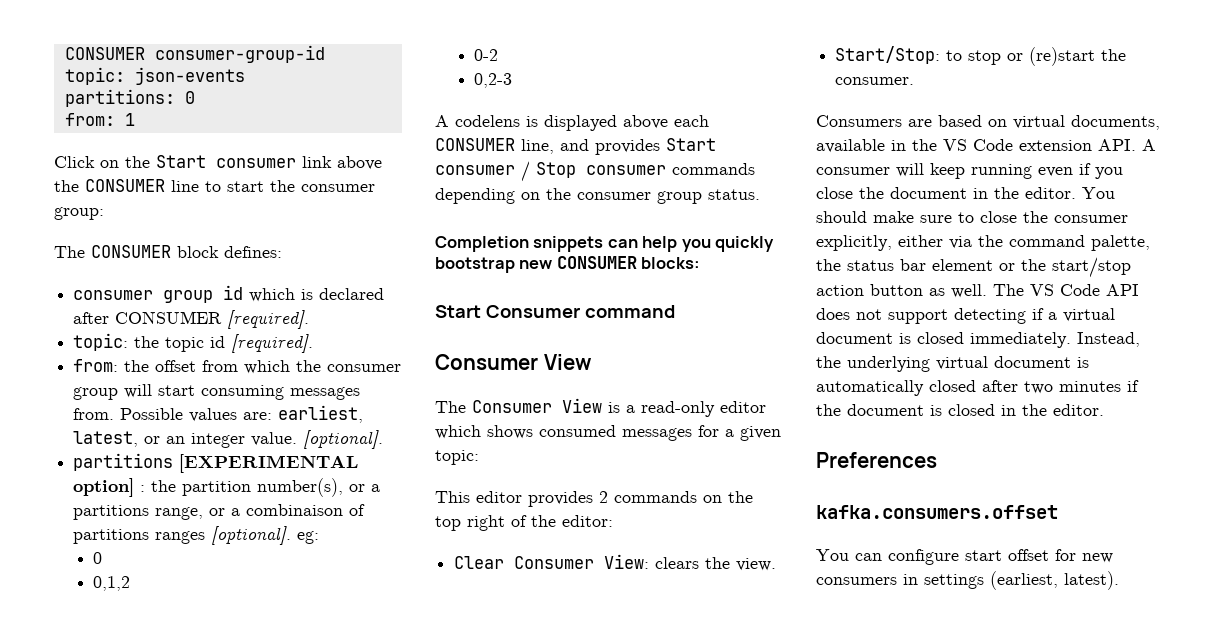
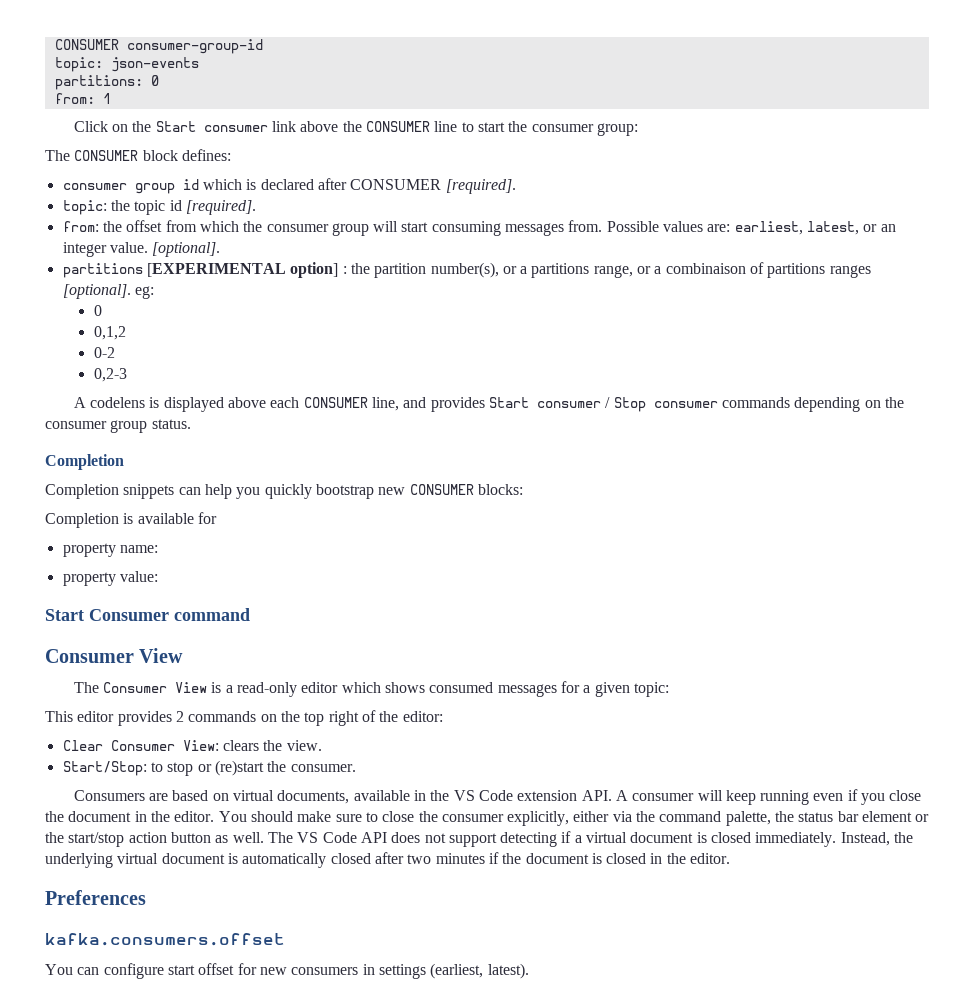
(529, 244) none -> [45,484,119,499] // Completion
(701, 263) none -> [45,512,217,528] [62,543,158,557] [62,571,158,586] // Completion is available for // property name: // property value:

